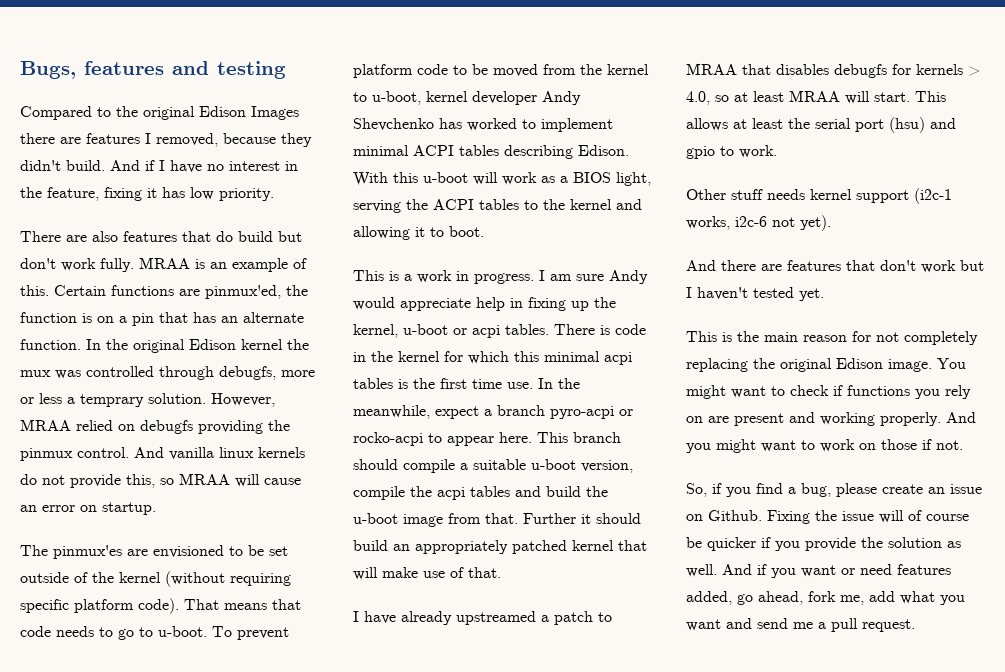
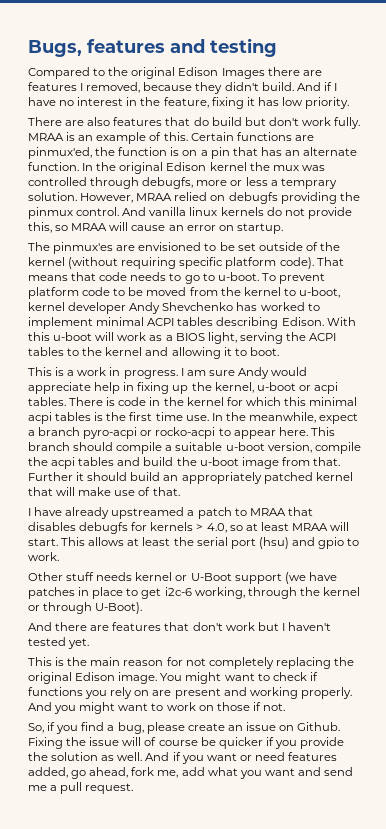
[856,188,952,204] [686,215,831,231] support (i2c-1 works, i2c-6 not yet). -> [175,572,337,584] [28,587,360,599] [28,602,143,614] or U-Boot support (we have patches in place to get i2c-6 working, through the kernel or through U-Boot).

